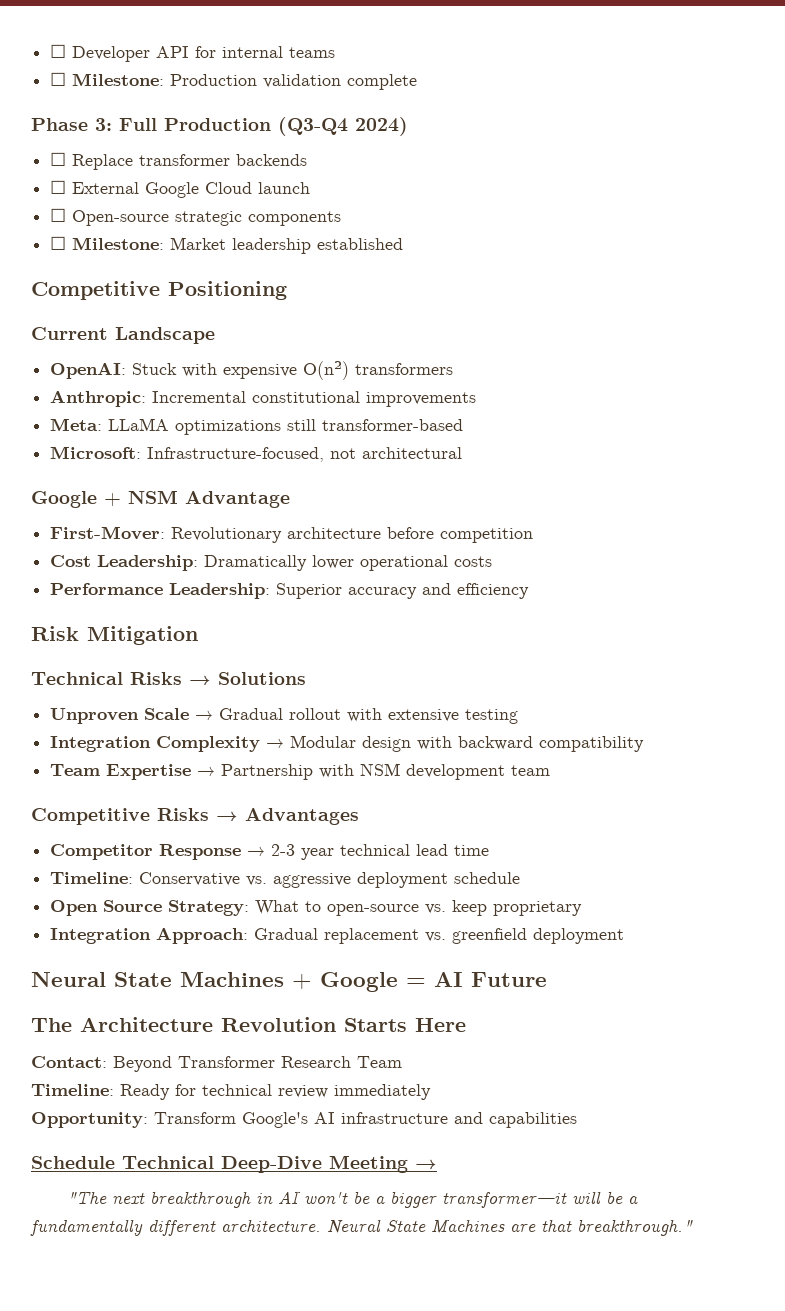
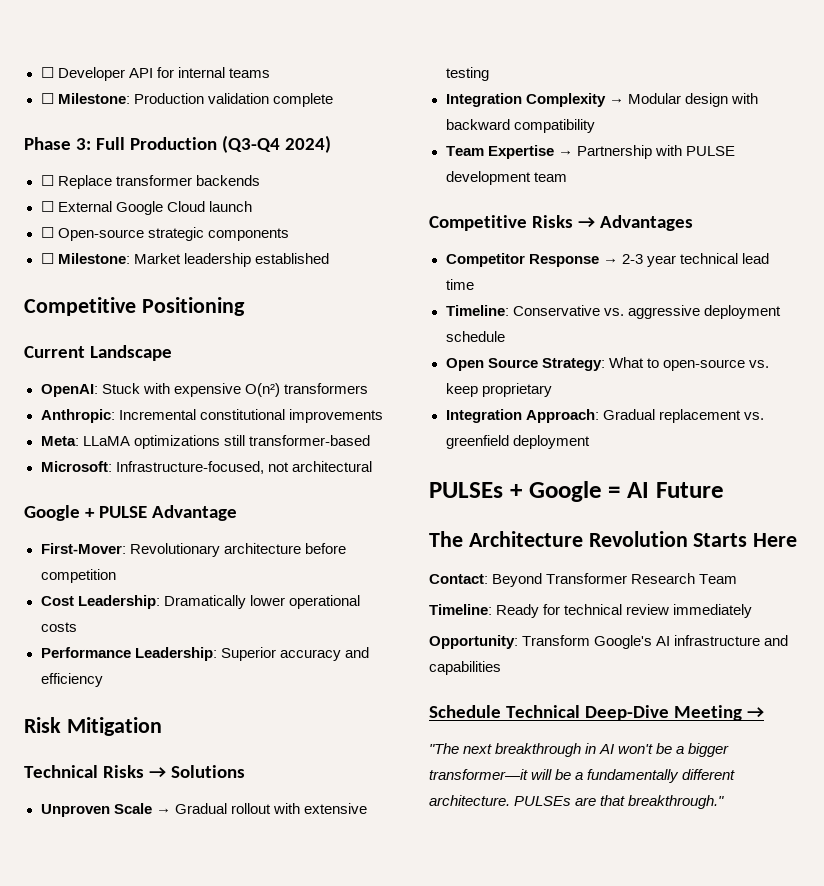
[128,490,178,504] NSM -> [98,506,147,518] PULSE
[360,763,401,776] NSM -> [685,146,735,156] PULSE
[31,972,284,987] Neural State Machines -> [429,482,503,498] PULSEs
[327,1219,505,1234] Neural State Machines -> [514,796,572,806] PULSEs

